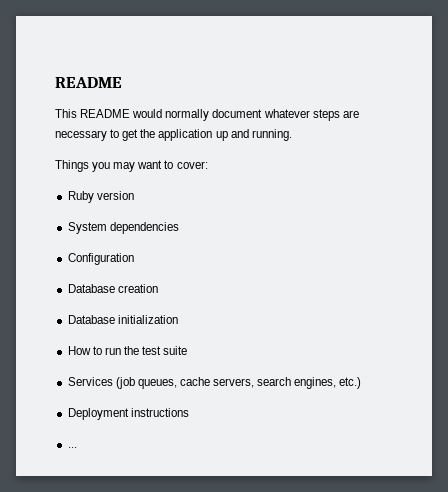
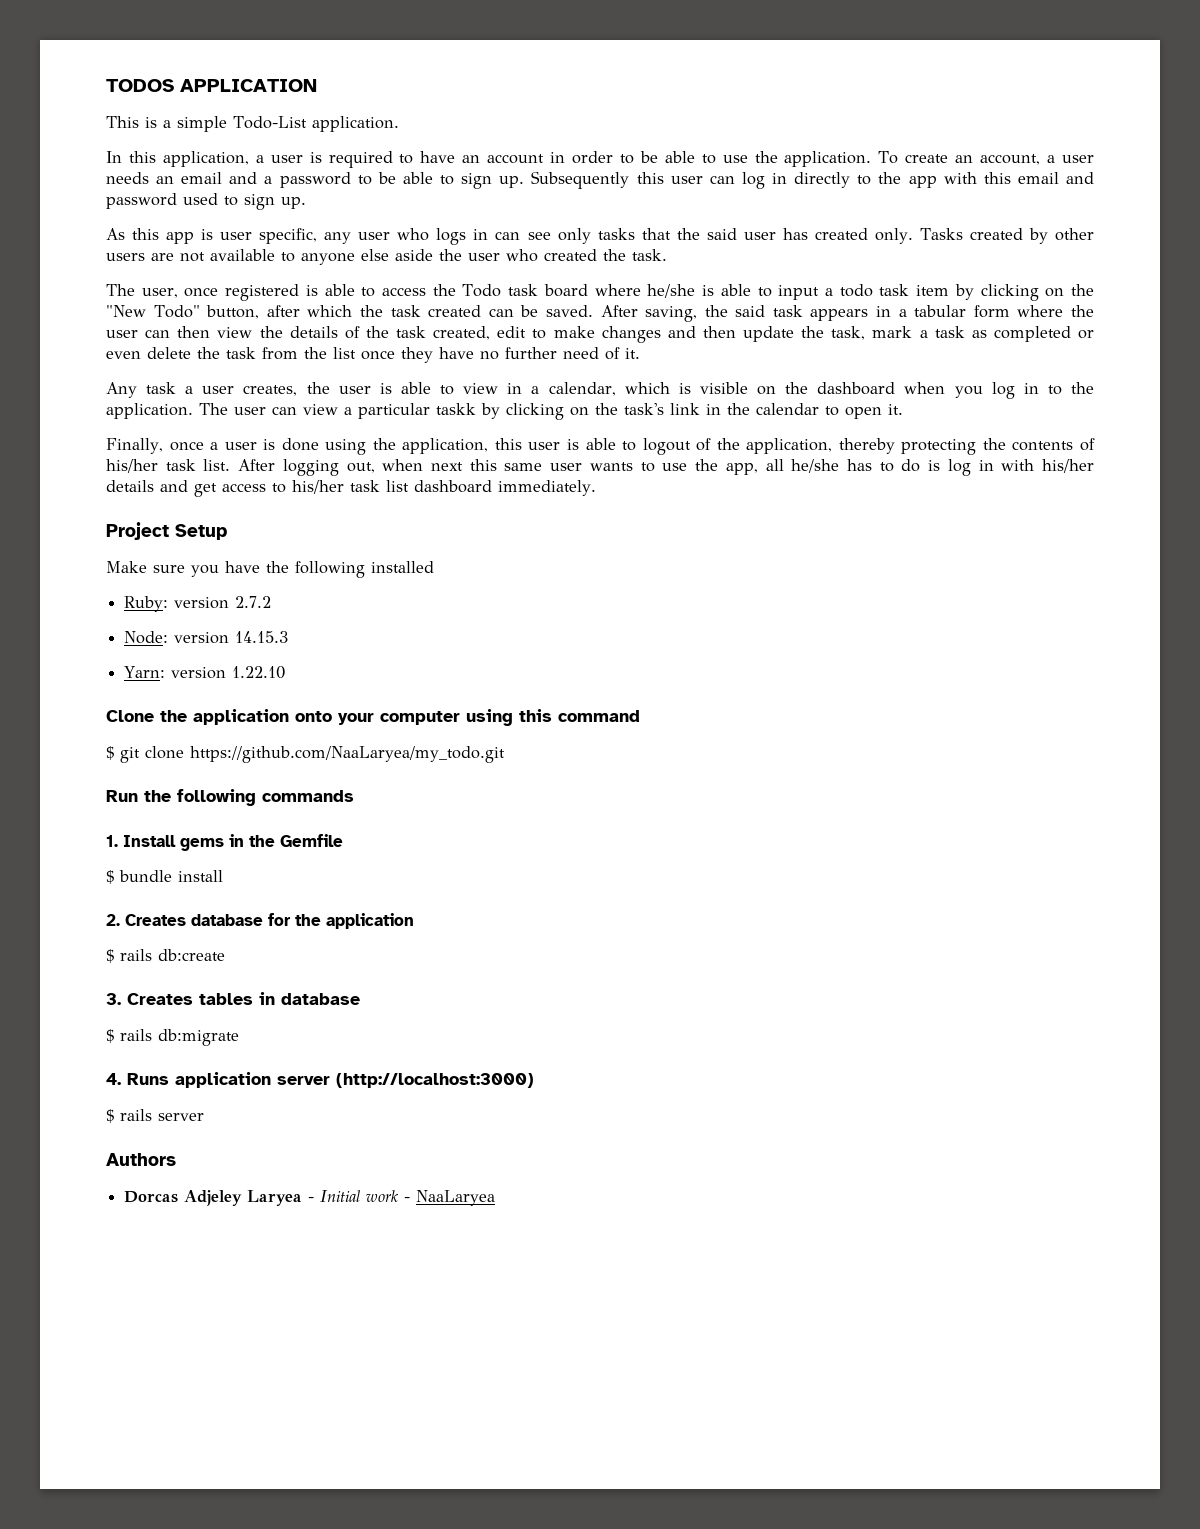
[55,77,122,88] README -> [106,79,317,92] TODOS APPLICATION
[80,109,359,121] [55,129,292,141] [55,160,208,172] [67,191,134,203] [67,222,179,234] [67,253,134,265] [67,284,158,293] [67,315,178,324] [67,346,188,355] [67,377,362,389] [67,408,189,420] [67,447,77,448] README would normally document whatever steps are necessary to get the application up and running. // Things you may want to cover: // Ruby version // System dependencies // Configuration // Database creation // Database initialization // How to run the test suite // Services (job queues, cache servers, search engines, etc.) // Deployment instructions // ... -> [145,116,399,132] [106,151,1094,168] [106,171,1094,189] [106,193,306,210] [106,228,1094,245] [106,249,667,265] [106,284,1095,301] [106,305,1095,322] [106,326,1094,343] [106,347,640,363] [106,382,1094,399] [106,403,903,420] [106,438,1095,455] [106,459,1095,476] [106,480,596,497] [106,522,227,540] [106,561,434,578] [124,596,272,612] [124,631,289,644] [124,666,286,679] [106,709,640,726] [106,746,505,763] [106,789,354,806] [106,834,343,851] [106,870,223,884] [106,913,414,929] [106,949,225,963] [106,992,360,1005] [106,1029,239,1046] [106,1072,534,1088] [106,1109,204,1123] [106,1153,176,1166] [124,1190,496,1206] is a simple Todo-List application. // In this application, a user is required to have an account in order to be able to use the application. To create an account, a user needs an email and a password to be able to sign up. Subsequently this user can log in directly to the app with this email and password used to sign up. // As this app is user specific, any user who logs in can see only tasks that the said user has created only. Tasks created by other users are not available to anyone else aside the user who created the task. // The user, once registered is able to access the Todo task board where he/she is able to input a todo task item by clicking on the "New Todo" button, after which the task created can be saved. After saving, the said task appears in a tabular form where the user can then view the details of the task created, edit to make changes and then update the task, mark a task as completed or even delete the task from the list once they have no further need of it. // Any task a user creates, the user is able to view in a calendar, which is visible on the dashboard when you log in to the application. The user can view a particular taskk by clicking on the task's link in the calendar to open it. // Finally, once a user is done using the application, this user is able to logout of the application, thereby protecting the contents of his/her task list. After logging out, when next this same user wants to use the app, all he/she has to do is log in with his/her details and get access to his/her task list dashboard immediately. // Project Setup // Make sure you have the following installed // Ruby: version 2.7.2 // Node: version 14.15.3 // Yarn: version 1.22.10 // Clone the application onto your computer using this command // $ git clone https://github.com/NaaLaryea/my_todo.git // Run the following commands // 1. Install gems in the Gemfile // $ bundle install // 2. Creates database for the application // $ rails db:create // 3. Creates tables in database // $ rails db:migrate // 4. Runs application server (http://localhost:3000) // $ rails server // Authors // Dorcas Adjeley Laryea - Initial work - NaaLaryea

